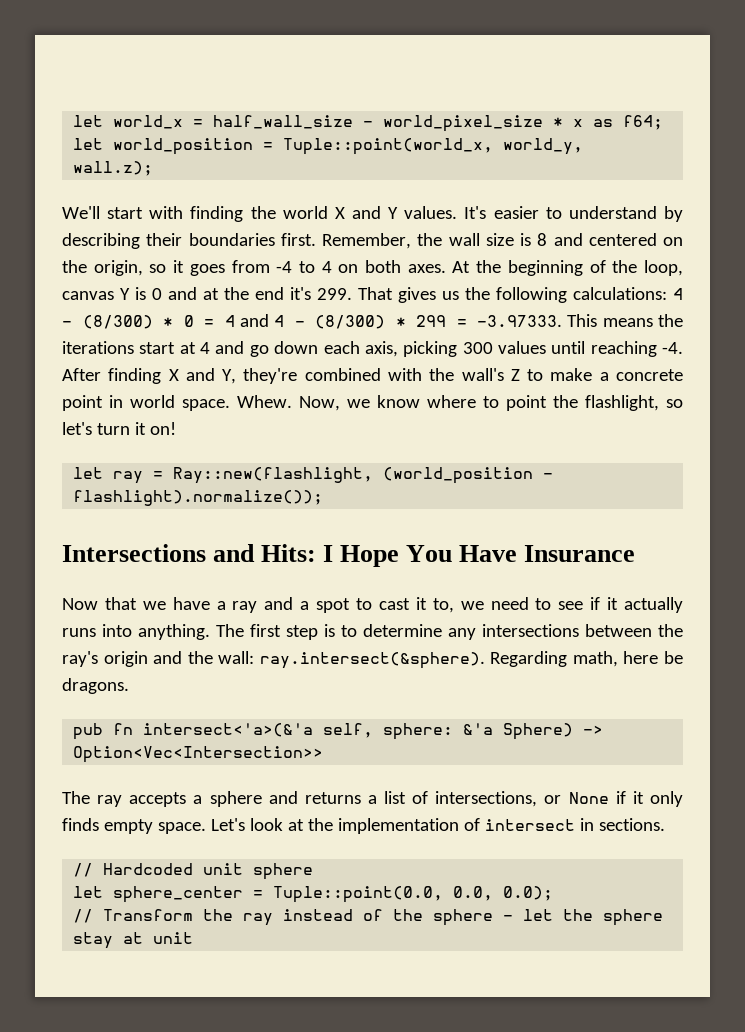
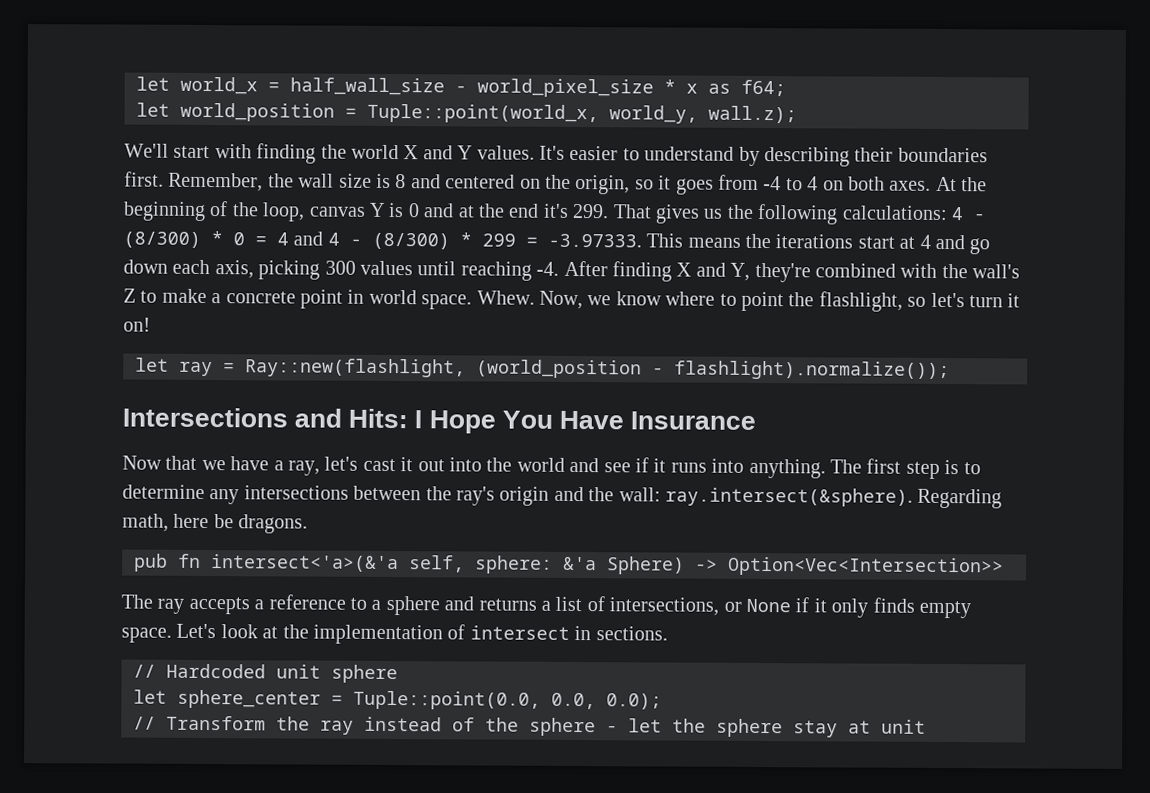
[232,597,552,613] ray and a spot to cast it to, we need to -> [288,456,600,476] ray, let's cast it out into the world and
[624,597,684,613] actually -> (667, 465) none
(203, 799) none -> [268,594,382,610] reference to a

